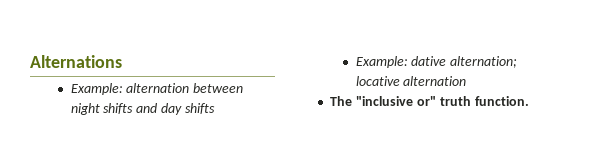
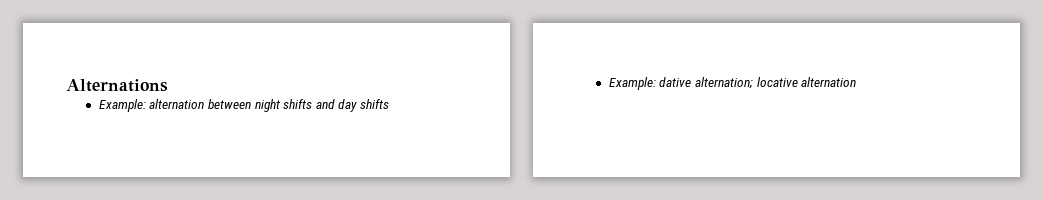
[330,96,529,106] // The "inclusive or" truth function. -> (857, 82) none

